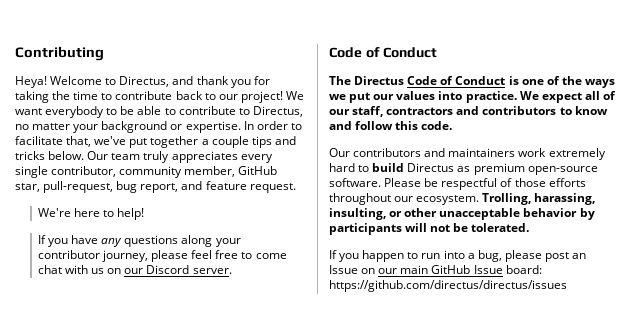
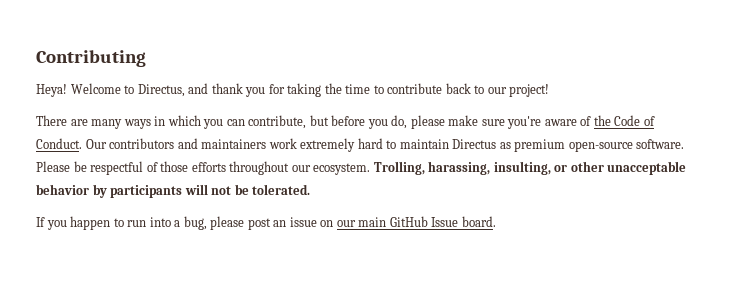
[285,91,304,100] [15,106,303,118] [15,121,302,133] [15,136,296,148] [15,151,273,163] [15,166,278,178] [15,181,296,193] [37,208,145,220] [37,235,241,247] [37,250,287,262] [37,265,232,274] [329,47,437,58] [329,76,615,88] [329,91,616,103] [329,106,608,117] [329,121,453,130] We want everybody to be able to contribute to Directus, no matter your background or expertise. In order to facilitate that, we've put together a couple tips and tricks below. Our team truly appreciates every single contributor, community member, GitHub star, pull-request, bug report, and feature request. // We're here to help! // If you have any questions along your contributor journey, please feel free to come chat with us on our Discord server. // Code of Conduct // The Directus Code of Conduct is one of the ways we put our values into practice. We expect all of our staff, contractors and contributors to know and follow this code. // -> [36,115,655,129] [36,138,82,149] // There are many ways in which you can contribute, but before you do, please make sure you're aware of the Code of Conduct.
[372,163,405,172] build -> [399,139,449,149] maintain
[329,265,358,274] Issue -> [289,217,317,227] issue
[505,265,542,274] [329,280,567,292] board: https://github.com/directus/directus/issues -> [461,216,496,227] board.

